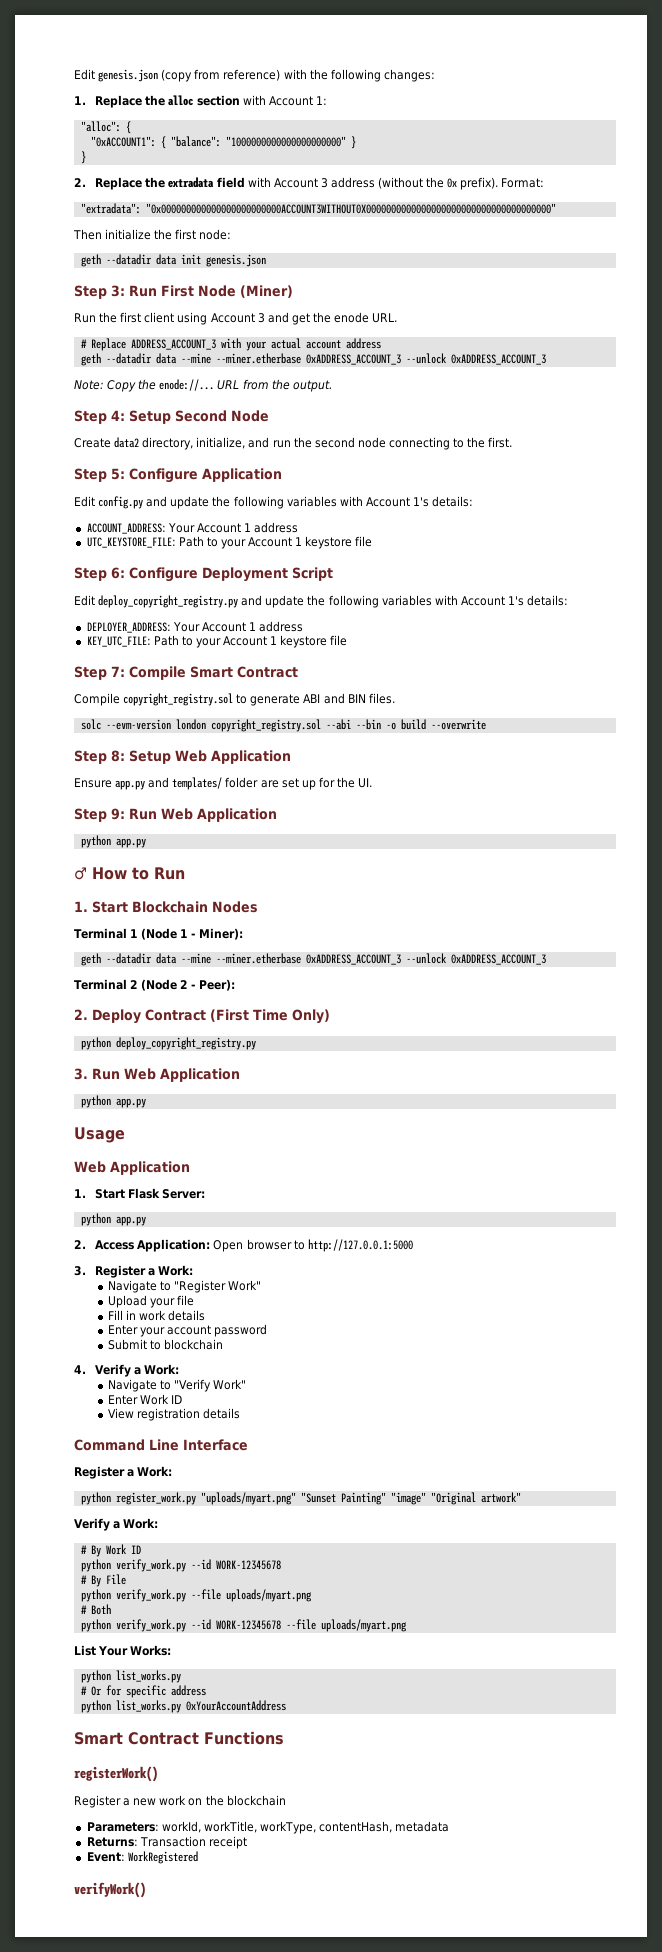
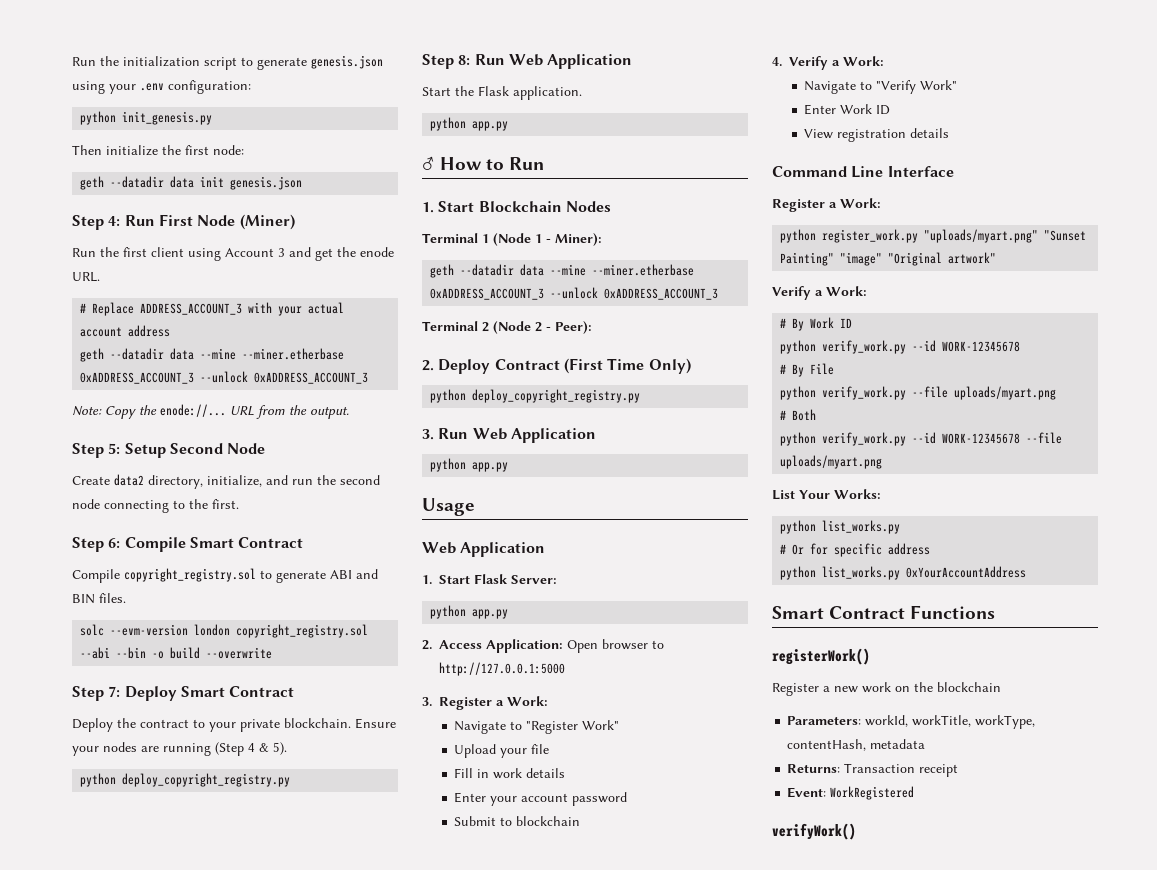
[74,69,435,82] [74,95,327,108] [80,121,131,134] [90,136,356,149] [80,151,86,164] [74,177,545,190] [80,203,556,214] Edit genesis.json (copy from reference) with the following changes: // 1. Replace the alloc section with Account 1: // "alloc": { // "0xACCOUNT1": { "balance": "1000000000000000000000" } // } // 2. Replace the extradata field with Account 3 address (without the 0x prefix). Format: // "extradata": "0x000000000000000000000000ACCOUNT3WITHOUT0X0000000000000000000000000000000000000" -> [72,55,383,70] [72,80,251,94] [80,111,213,125] Run the initialization script to generate genesis.json using your .env configuration: // python init_genesis.py
[111,285,125,297] 3: -> [108,216,121,226] 4:
[111,410,125,421] 4: -> [108,443,121,454] 5:
[111,468,282,483] [74,496,474,509] [86,522,299,534] [86,536,373,549] [74,567,333,582] [74,595,569,608] [86,621,304,633] [86,635,348,648] [74,666,125,680] 5: Configure Application // Edit config.py and update the following variables with Account 1's details: // ACCOUNT_ADDRESS: Your Account 1 address // UTC_KEYSTORE_FILE: Path to your Account 1 keystore file // Step 6: Configure Deployment Script // Edit deploy_copyright_registry.py and update the following variables with Account 1's details: // DEPLOYER_ADDRESS: Your Account 1 address // KEY_UTC_FILE: Path to your Account 1 keystore file // Step 7: -> [108,538,121,548] 6:
(486, 724) none -> [72,686,295,701] [72,718,396,732] [72,742,287,756] [80,773,291,787] // Step 7: Deploy Smart Contract // Deploy the contract to your private blockchain. Ensure your nodes are running (Step 4 & 5). // python deploy_copyright_registry.py
[129,750,291,764] [74,777,373,790] [74,808,277,822] Setup Web Application // Ensure app.py and templates/ folder are set up for the UI. // Step 9: Run Web Application -> [474,54,633,69] [422,86,582,100] Run Web Application // Start the Flask application.

